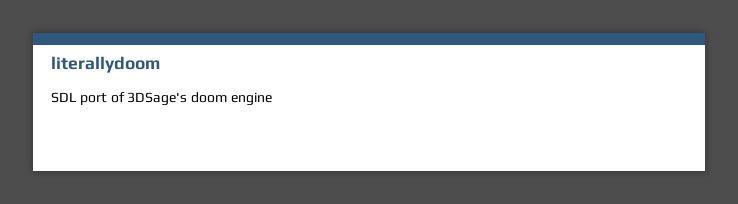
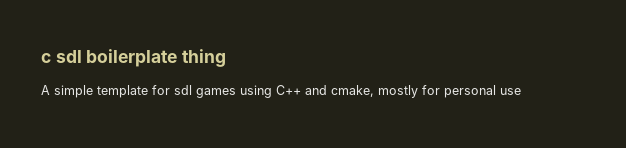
[51,56,160,73] [51,92,272,106] literallydoom // SDL port of 3DSage's doom engine -> [41,49,227,67] [41,85,521,98] c sdl boilerplate thing // A simple template for sdl games using C++ and cmake, mostly for personal use

